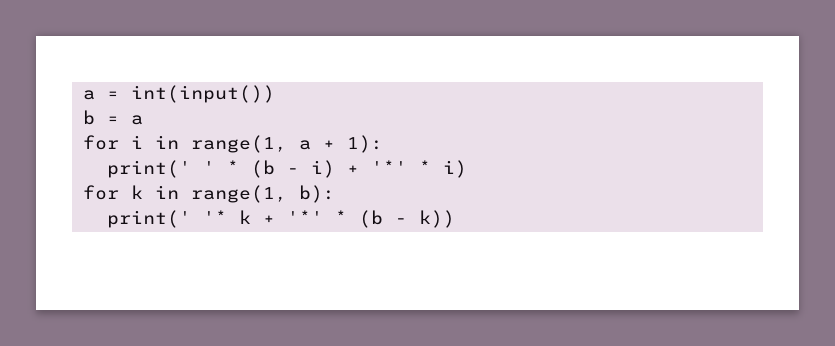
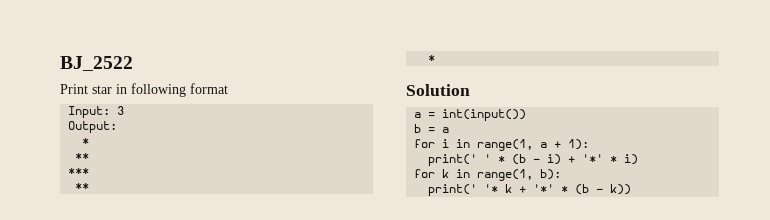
(83, 95) none -> [60,56,133,71] [60,83,228,97] [68,106,125,118] [68,121,118,133] [82,138,90,145] [75,153,90,160] [68,168,90,175] [75,183,90,190] [428,55,436,62] [406,84,470,96] BJ_2522 // Print star in following format // Input: 3 // Output: // * // ** // *** // ** // * // Solution //

